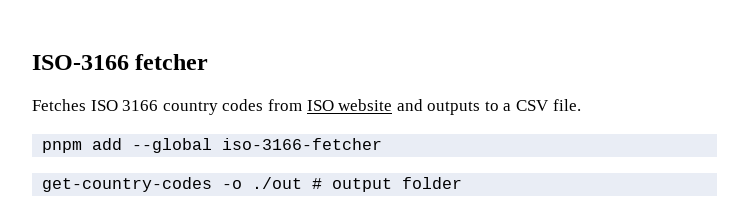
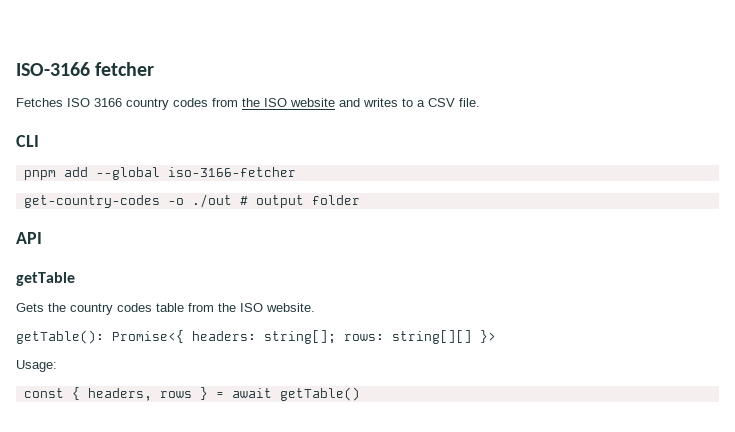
(302, 105) none -> [242,98,260,107] the
[427,101,481,115] outputs -> [363,98,398,107] writes
(581, 105) none -> [16,135,39,147] // CLI
(463, 183) none -> [16,232,42,244] [16,272,75,286] [16,303,315,315] [16,330,496,344] [16,360,57,372] [23,387,360,401] // API // getTable // Gets the country codes table from the ISO website. // getTable(): Promise<{ headers: string[]; rows: string[][] }> // Usage: // const { headers, rows } = await getTable()

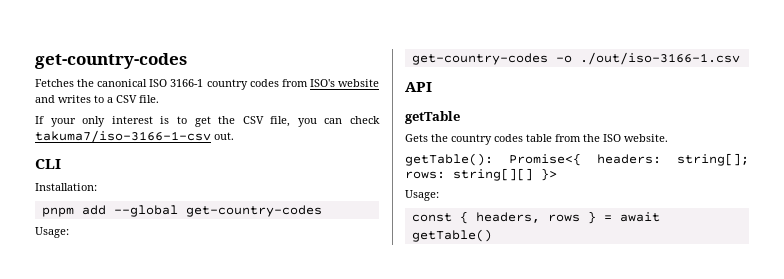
[16,62,155,76] ISO-3166 fetcher -> [35,53,187,69] get-country-codes
[67,98,122,107] ISO 3166 -> [77,79,204,87] the canonical ISO 3166-1
[242,98,287,107] the ISO -> [309,79,335,87] ISO's
(480, 102) none -> [35,116,380,127] [35,130,234,143] // If your only interest is to get the CSV file, you can check takuma7/iso-3166-1-csv out.
(39, 141) none -> [35,183,97,191] // Installation:
[167,167,296,177] iso-3166-fetcher -> [185,205,322,217] [35,227,69,238] get-country-codes // Usage:
[191,194,360,208] ./out # output folder -> [579,52,740,65] ./out/iso-3166-1.csv

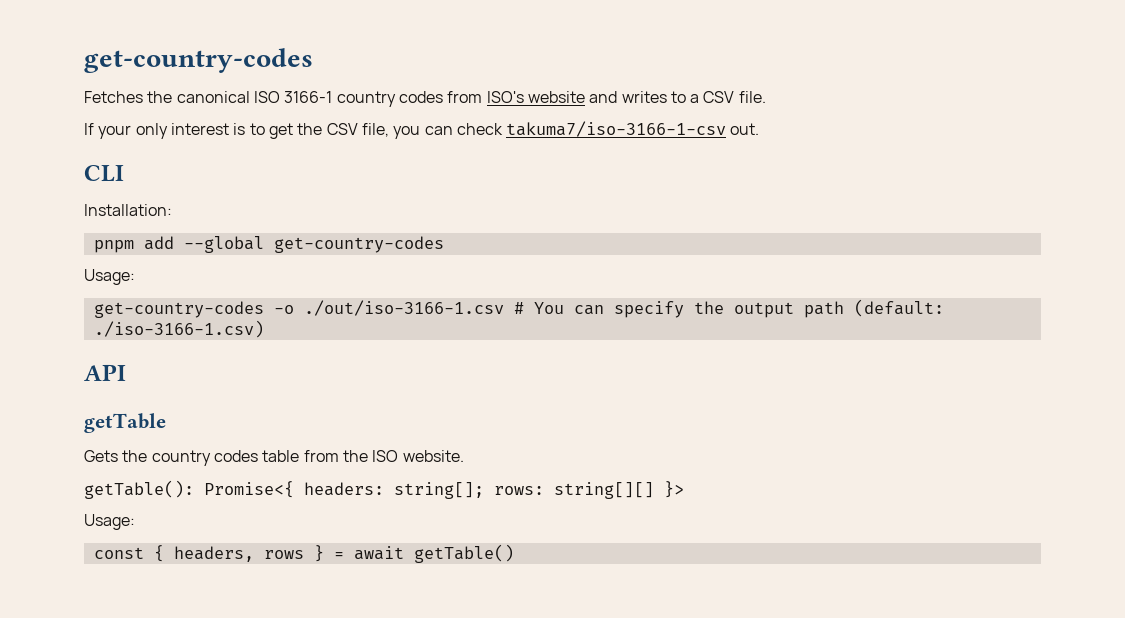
(740, 58) none -> [513,299,944,318] [93,320,264,338] # You can specify the output path (default: ./iso-3166-1.csv)

